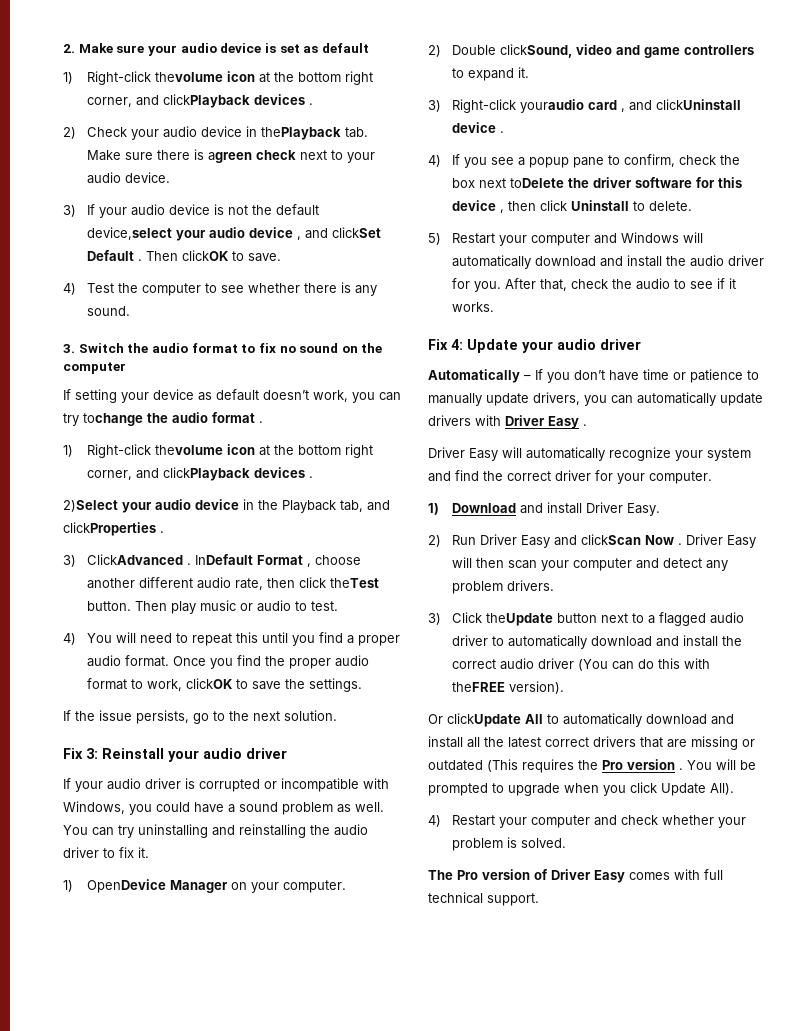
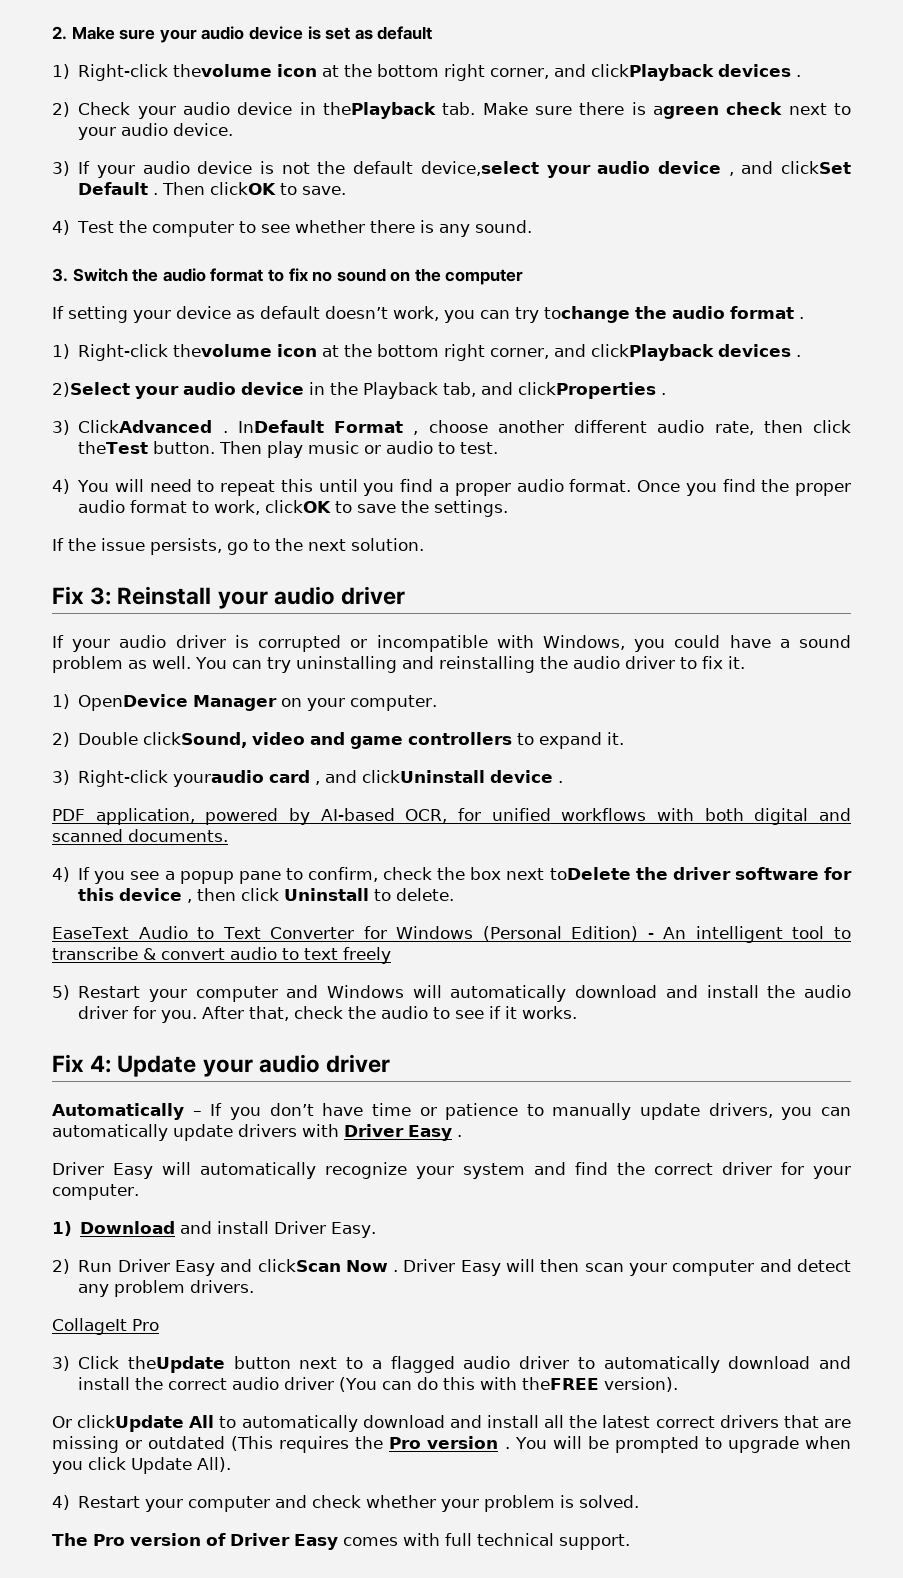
(505, 132) none -> [52,808,851,825] [52,829,228,842] // PDF application, powered by AI-based OCR, for unified workflows with both digital and scanned documents.
(693, 206) none -> [52,926,852,943] [52,947,391,964] // EaseText Audio to Text Converter for Windows (Personal Edition) - An intelligent tool to transcribe & convert audio to text freely
(555, 585) none -> [52,1318,159,1335] // CollageIt Pro

